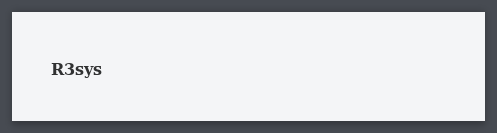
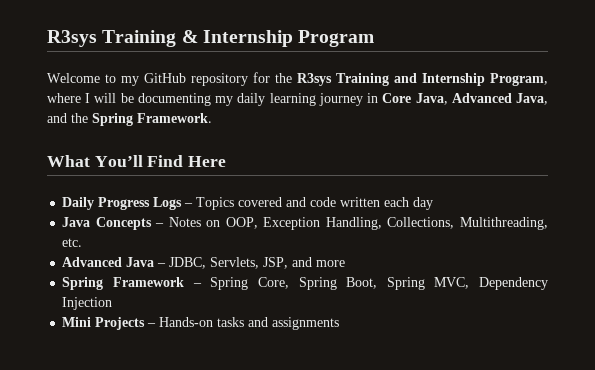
[51,63,102,78] R3sys -> [47,30,375,47] [47,72,548,86] [47,93,548,106] [47,113,212,126] [47,155,227,167] [62,197,434,210] [62,217,548,230] [62,238,83,247] [62,257,346,269] [62,277,548,290] [62,297,113,310] [62,317,340,330] R3sys Training & Internship Program // Welcome to my GitHub repository for the R3sys Training and Internship Program, where I will be documenting my daily learning journey in Core Java, Advanced Java, and the Spring Framework. // What You’ll Find Here // Daily Progress Logs – Topics covered and code written each day // Java Concepts – Notes on OOP, Exception Handling, Collections, Multithreading, etc. // Advanced Java – JDBC, Servlets, JSP, and more // Spring Framework – Spring Core, Spring Boot, Spring MVC, Dependency Injection // Mini Projects – Hands-on tasks and assignments

